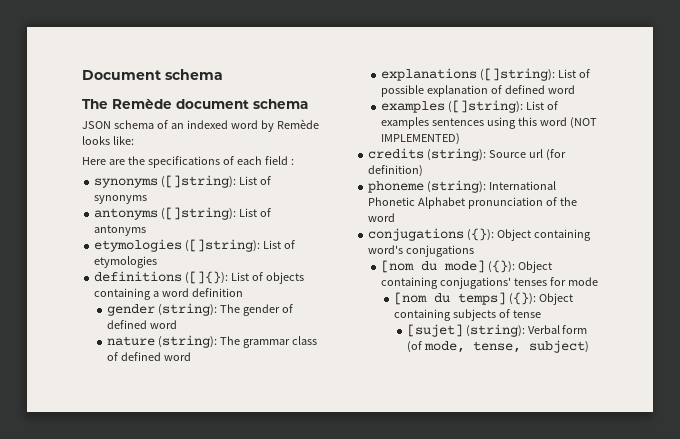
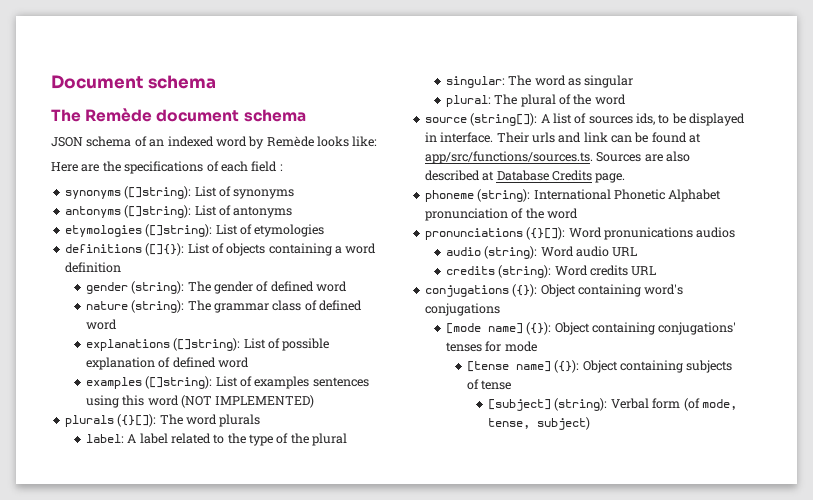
[368,148,566,161] [368,165,424,177] credits (string): Source url (for definition) -> [64,414,261,427] [85,433,348,446] [445,75,634,88] [445,94,626,107] [424,113,746,126] [424,132,702,143] [424,151,690,164] [424,170,626,183] plurals ({}[]): The word plurals // label: A label related to the type of the plural // singular: The word as singular // plural: The plural of the word // source (string[]): A list of sources ids, to be displayed in interface. Their urls and link can be found at app/src/functions/sources.ts. Sources are also described at Database Credits page.
(396, 217) none -> [424,227,736,240] [445,246,638,259] [445,265,657,278] // pronunciations ({}[]): Word pronunications audios // audio (string): Word audio URL // credits (string): Word credits URL
[380,260,485,273] [nom du mode] -> [445,323,523,334] [mode name]
[393,292,506,305] [nom du temps] -> [466,361,551,372] [tense name]
[406,324,463,337] [sujet] -> [488,399,552,411] [subject]

